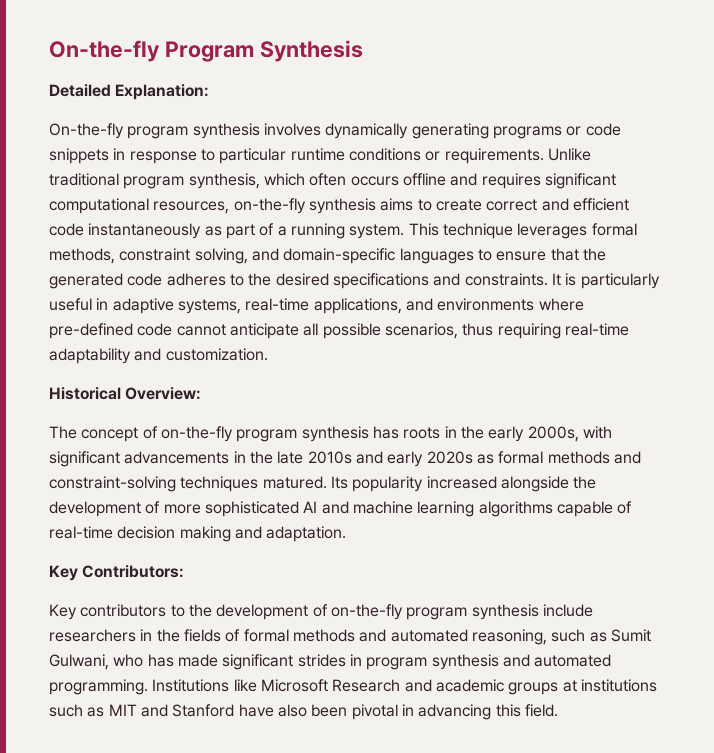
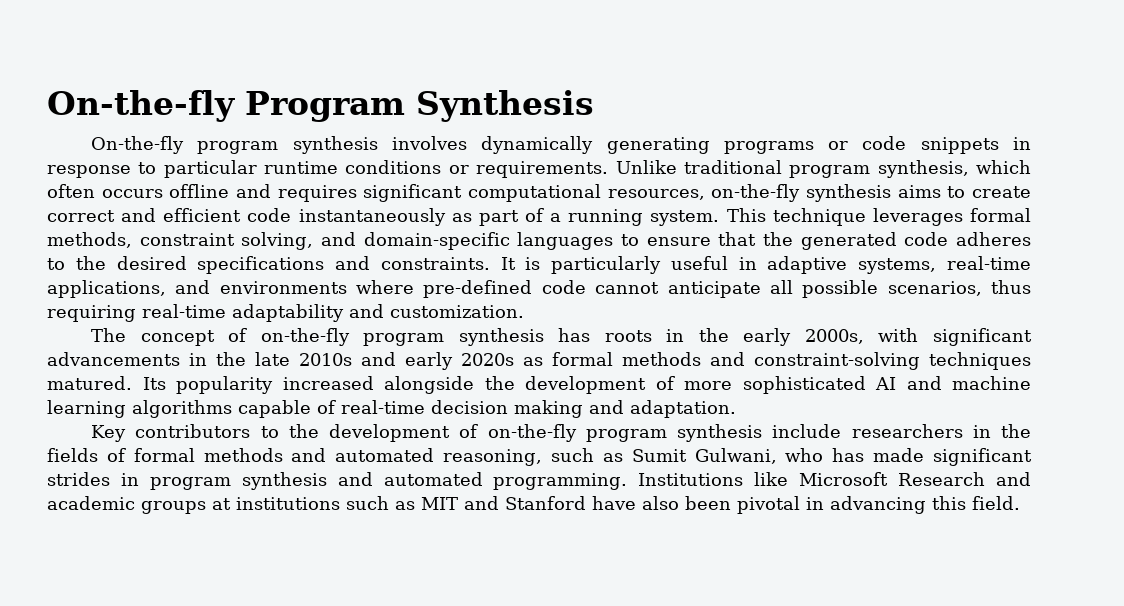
[49,84,210,100] // Detailed Explanation: -> (594, 106) none
[49,387,202,400] // Historical Overview: -> (524, 311) none
[49,565,185,581] // Key Contributors: -> (736, 409) none

